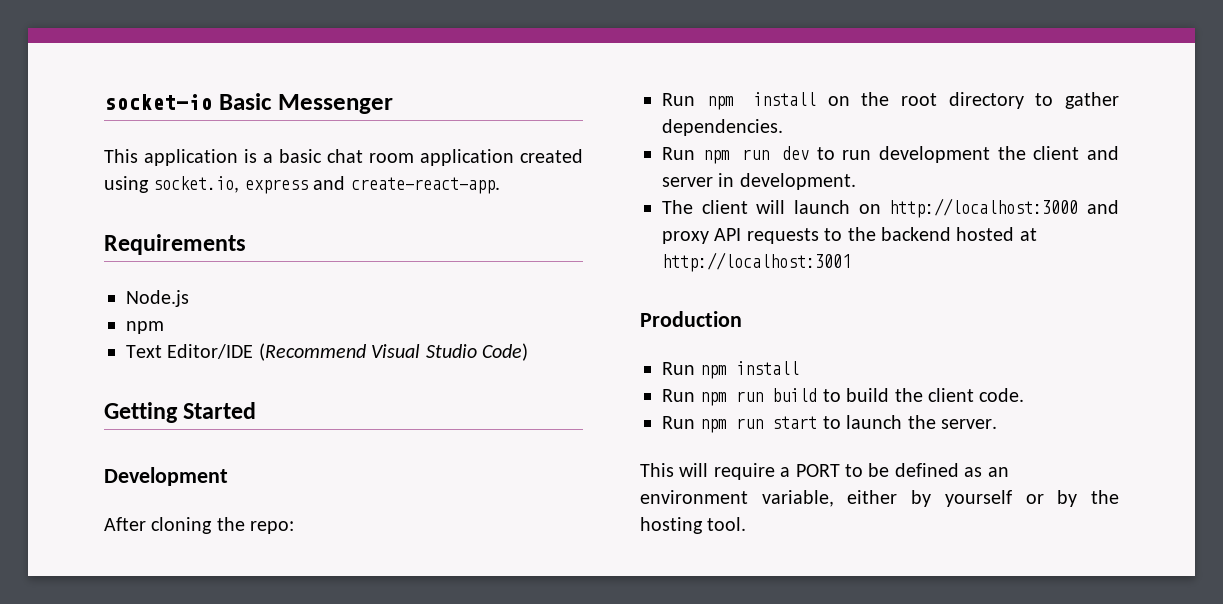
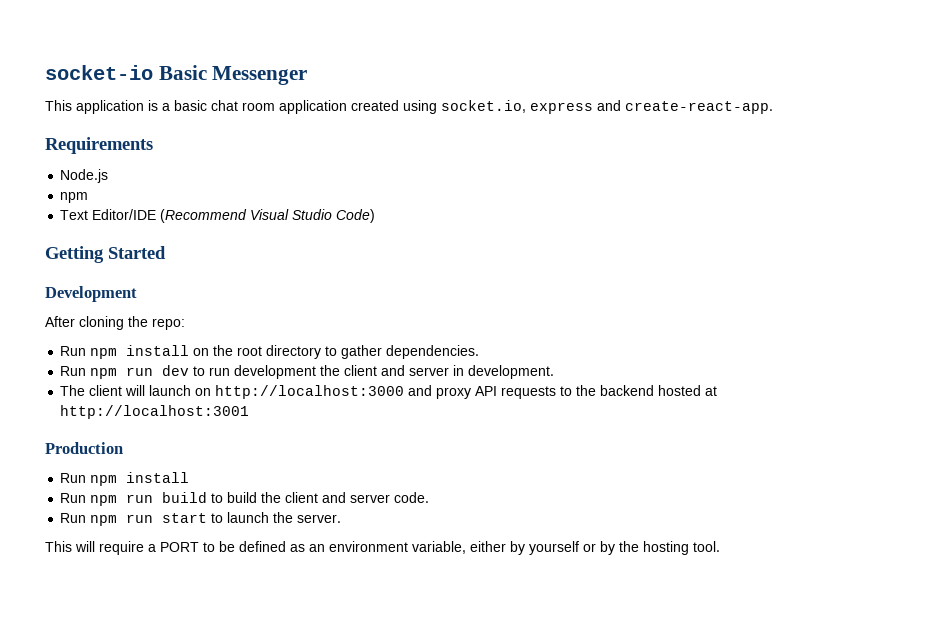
(974, 395) none -> [322,492,391,503] and server

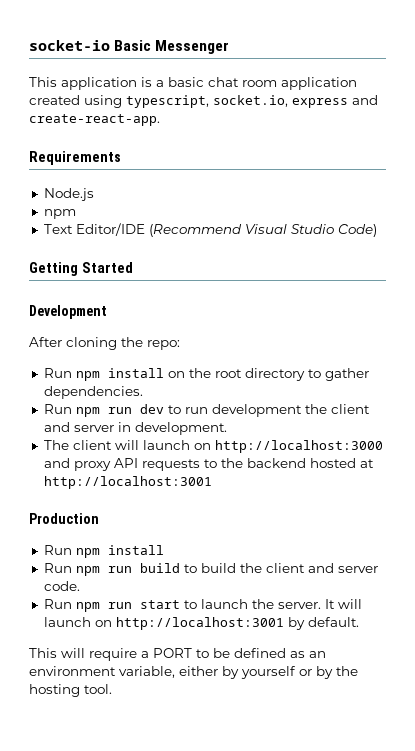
(437, 107) none -> [126,95,209,108] typescript,
(342, 518) none -> [324,599,362,609] [43,617,359,630] It will launch on http://localhost:3001 by default.

